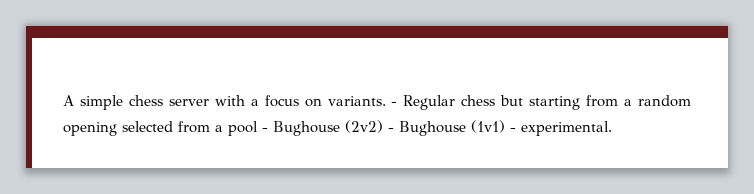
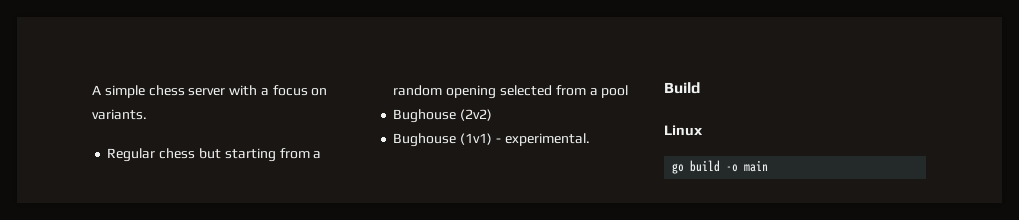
[391,101,398,106] - -> (147, 114) //
[262,127,268,132] - -> (629, 91) //
[388,127,394,132] - -> (493, 115) //
(612, 128) none -> [664,82,700,94] [664,125,703,136] [672,160,769,174] // Build // Linux // go build -o main

